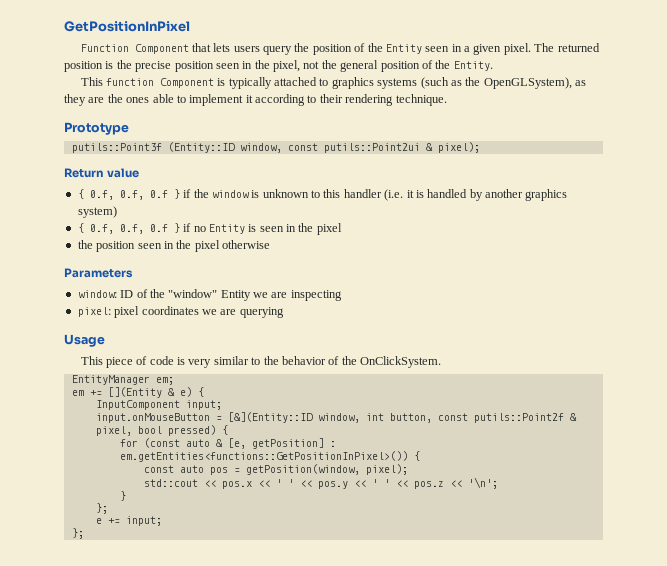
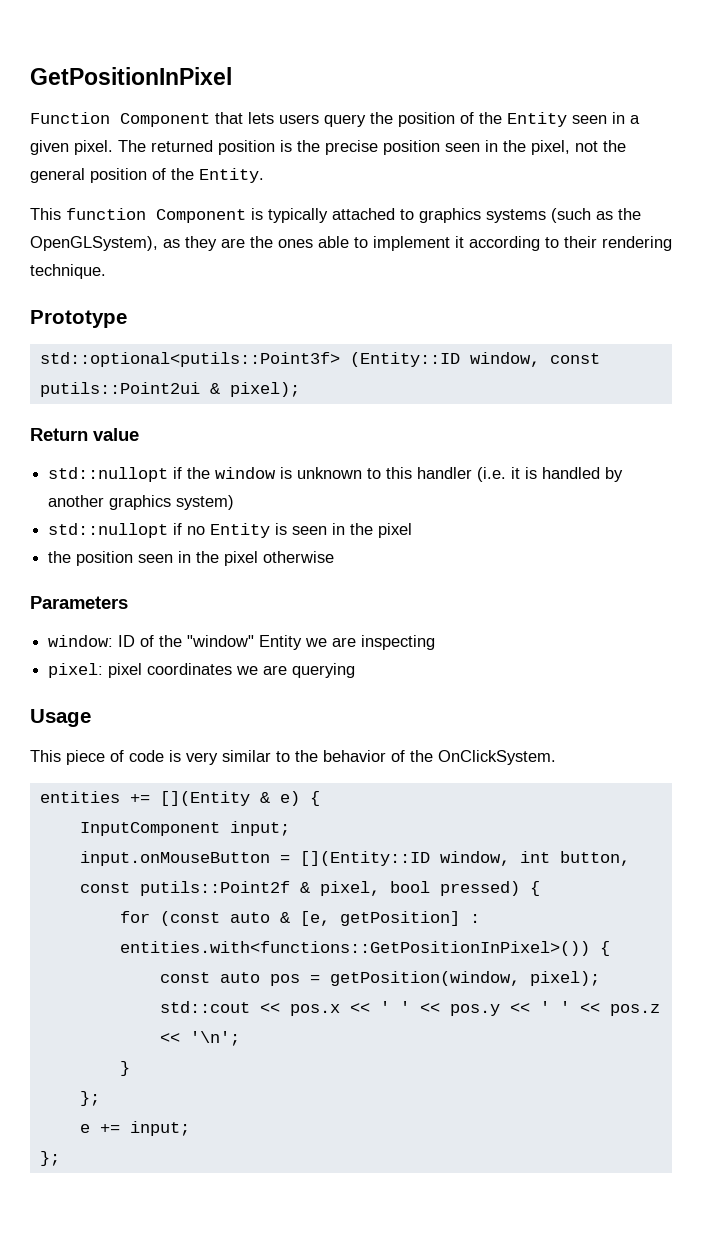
[71,143,162,153] putils::Point3f -> [39,352,340,367] std::optional<putils::Point3f>
[77,189,180,200] { 0.f, 0.f, 0.f } -> [48,467,169,482] std::nullopt
[77,223,180,234] { 0.f, 0.f, 0.f } -> [48,523,169,538] std::nullopt
[71,375,174,385] [71,390,84,396] EntityManager em; // em -> [39,791,120,803] entities
[227,412,313,423] [&](Entity::ID -> [299,851,430,866] [](Entity::ID
[119,451,408,462] em.getEntities<functions::GetPositionInPixel>()) -> [119,941,590,956] entities.with<functions::GetPositionInPixel>())

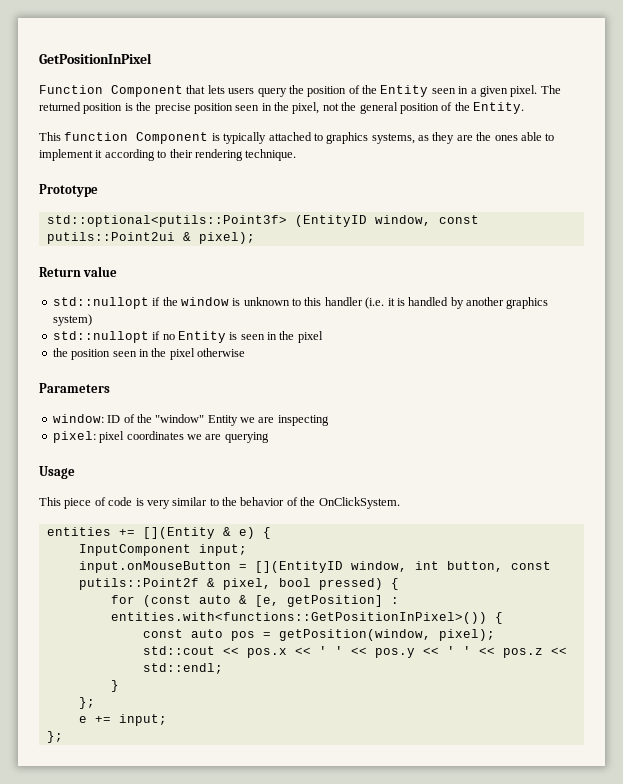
[486,208,641,223] [30,236,158,251] systems (such as the OpenGLSystem), -> [371,133,415,144] systems,
[349,352,460,367] (Entity::ID -> [294,215,367,227] (EntityID
[299,851,430,866] [](Entity::ID -> [254,561,343,573] [](EntityID
[189,1031,240,1046] '\n'; -> [142,663,223,674] std::endl;

